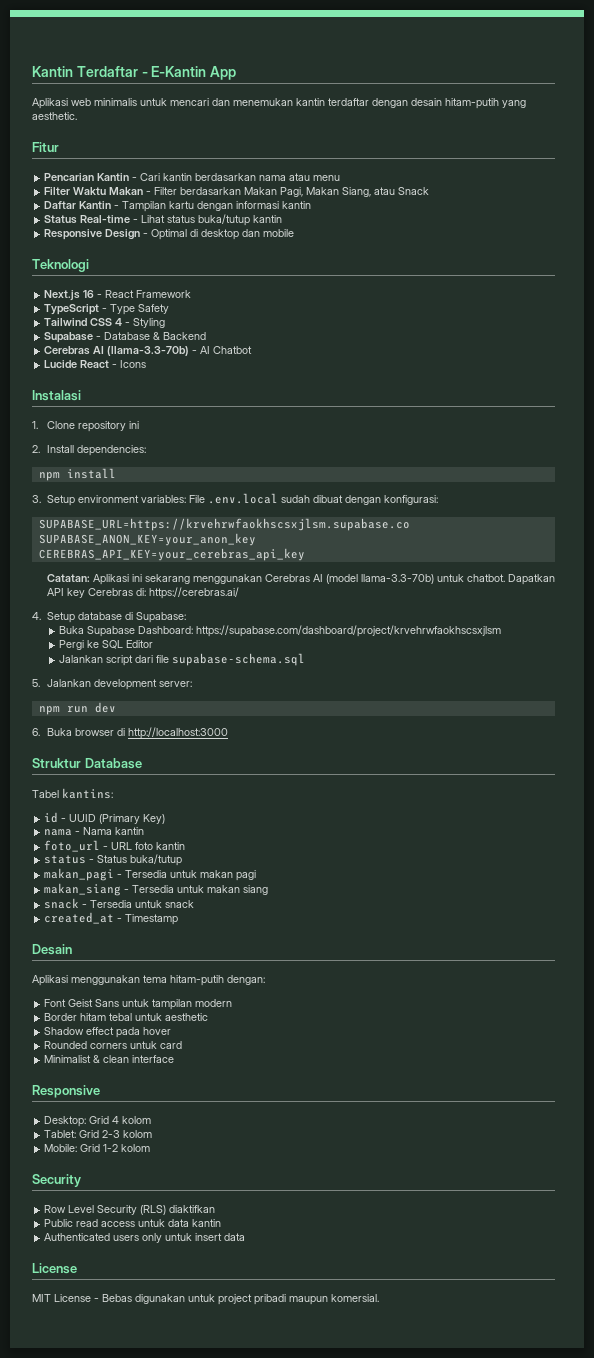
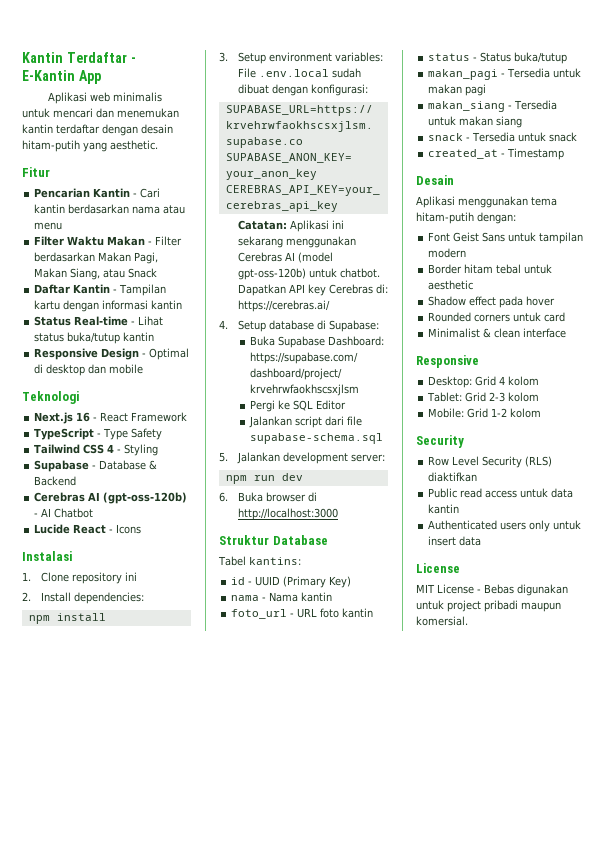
[107,346,190,356] (llama-3.3-70b) -> [103,492,188,504] (gpt-oss-120b)
[360,574,434,584] llama-3.3-70b) -> [237,268,306,280] gpt-oss-120b)

